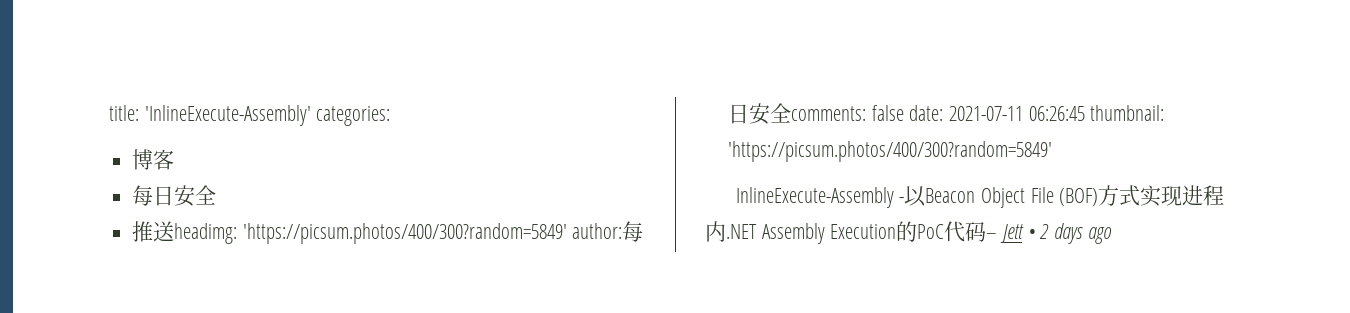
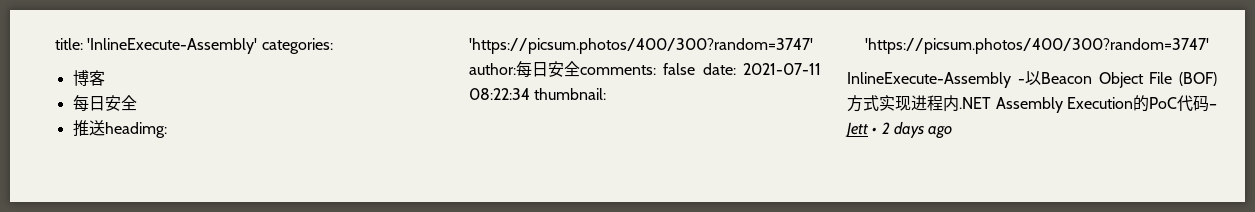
[242,223,567,244] 'https://picsum.photos/400/300?random=5849' -> [468,38,813,54] 'https://picsum.photos/400/300?random=3747'
[1028,105,1165,121] [728,141,1053,162] 06:26:45 thumbnail: 'https://picsum.photos/400/300?random=5849' -> [468,88,606,100] [864,38,1209,54] 08:22:34 thumbnail: 'https://picsum.photos/400/300?random=3747'

